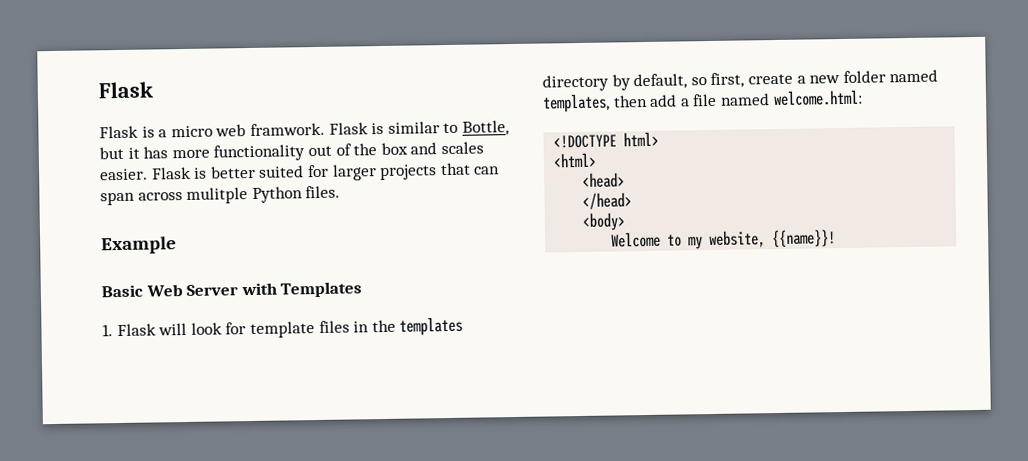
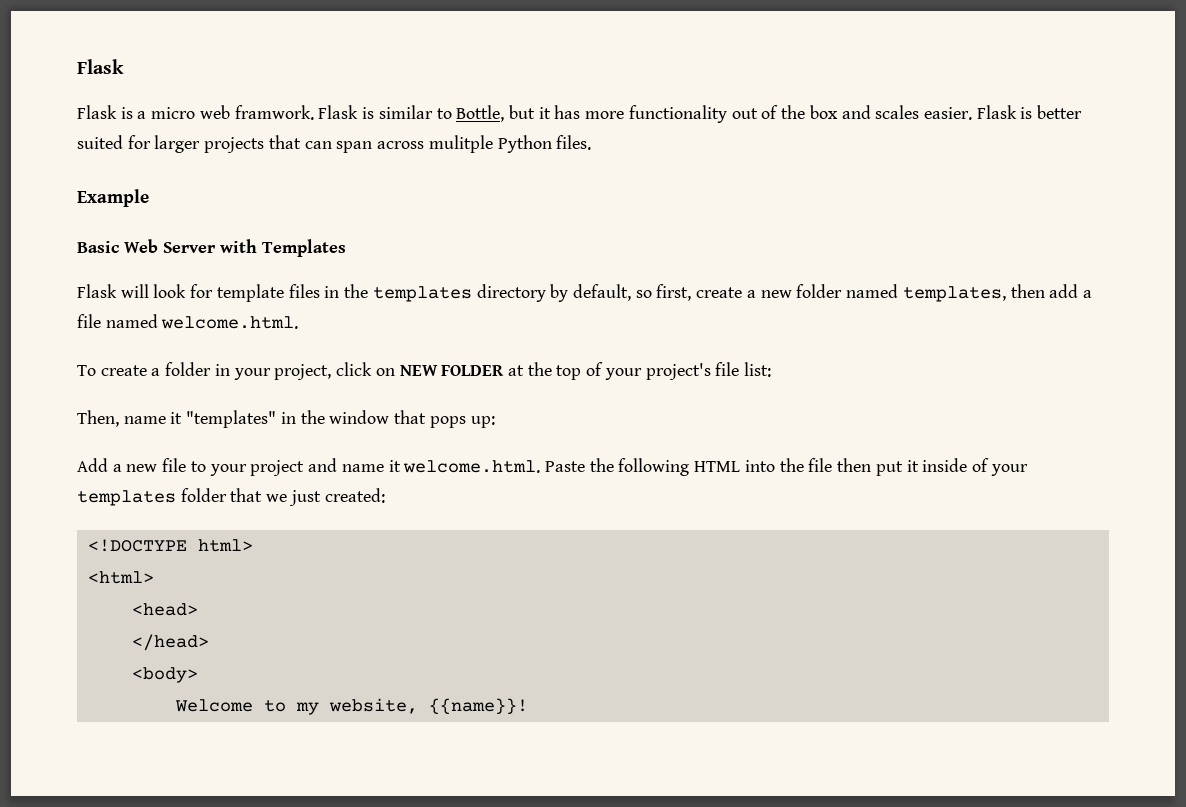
[102,324,113,337] 1. -> (346, 248) none
[772,89,863,107] welcome.html: -> [161,316,299,329] [77,362,772,380] [77,410,495,428] [77,458,1028,476] [77,488,385,506] welcome.html. // To create a folder in your project, click on NEW FOLDER at the top of your project's file list: // Then, name it "templates" in the window that pops up: // Add a new file to your project and name it welcome.html. Paste the following HTML into the file then put it inside of your templates folder that we just created:

